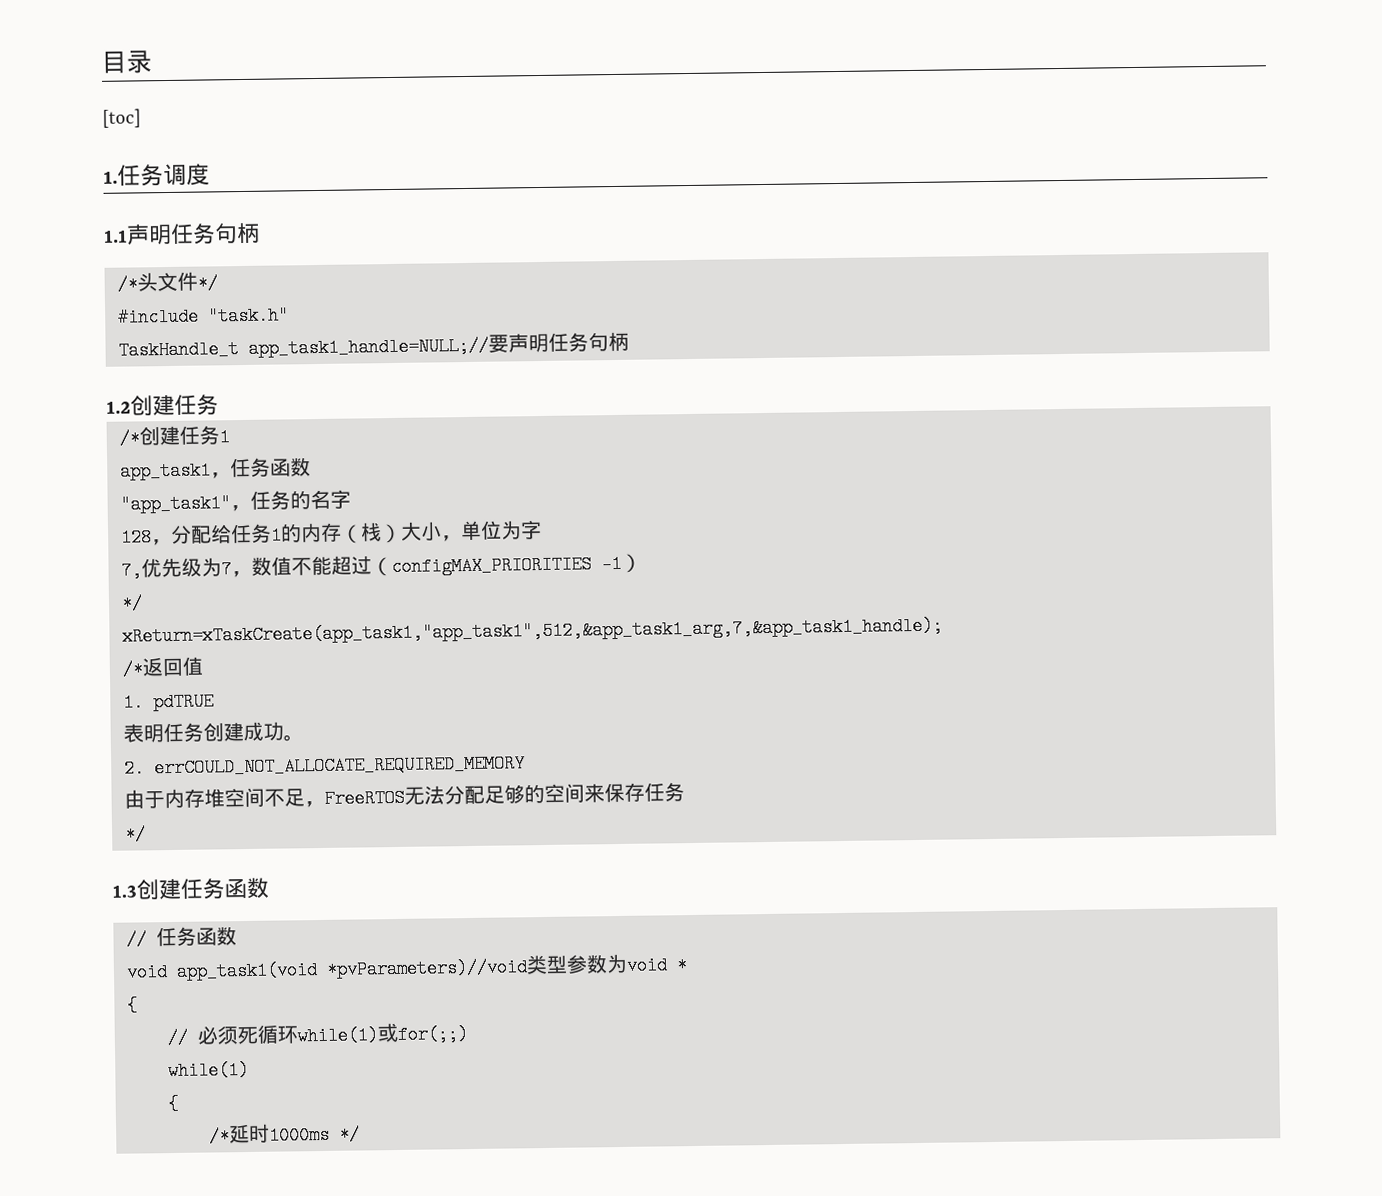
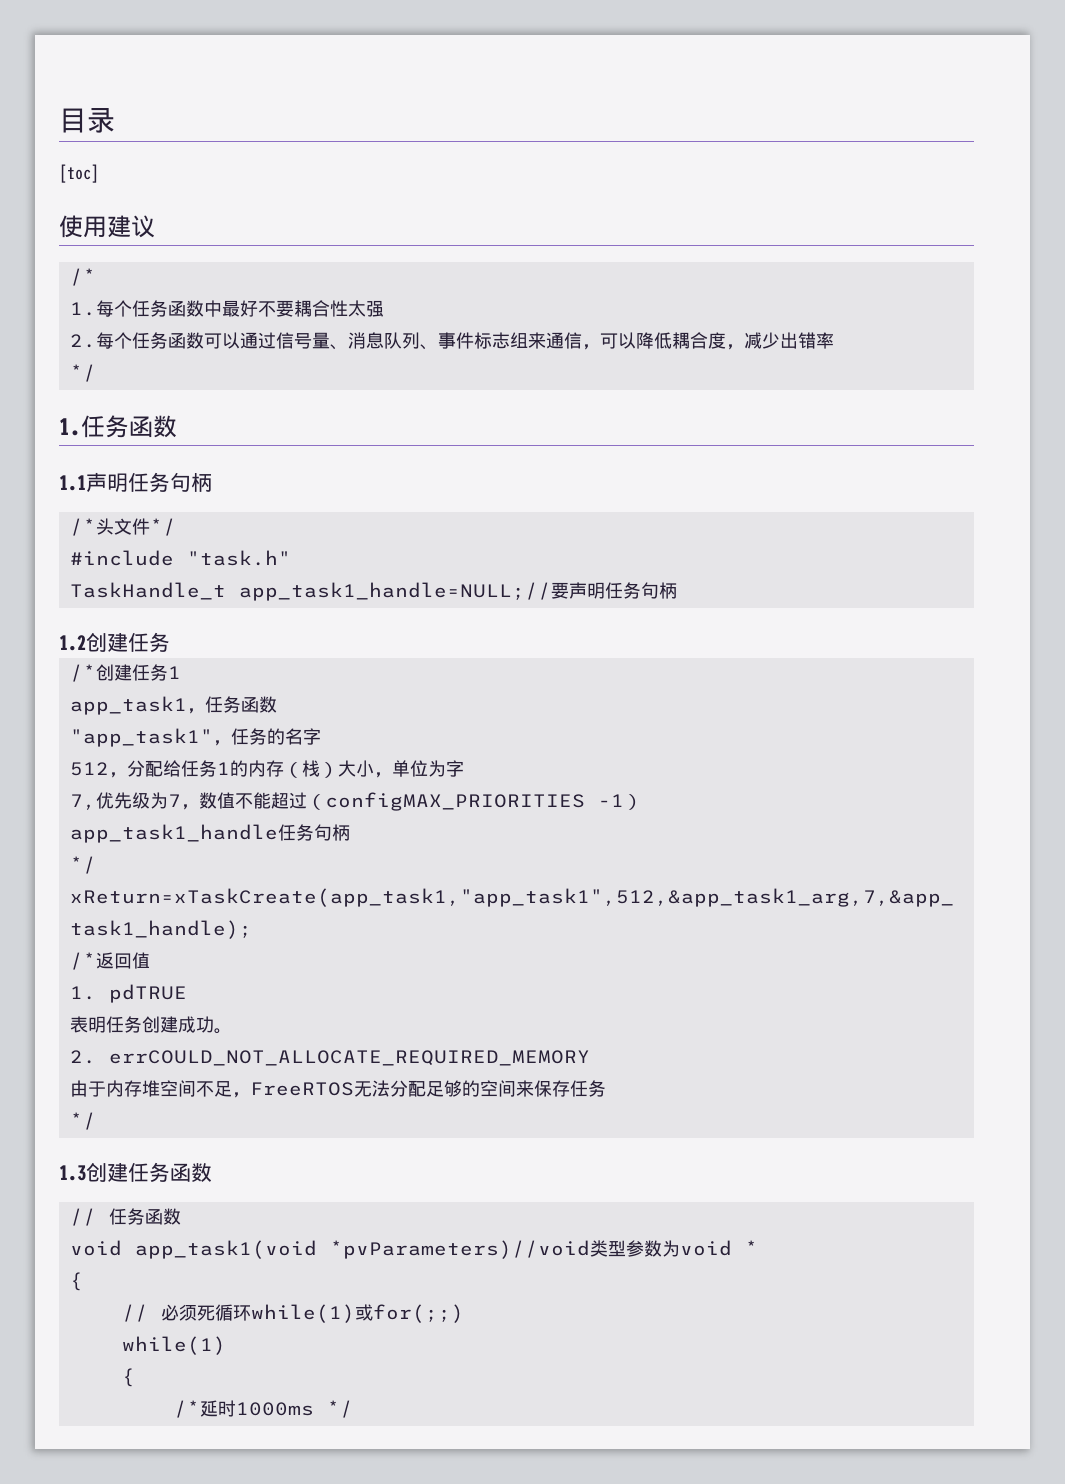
(141, 118) none -> [59,215,155,238] [69,268,96,286] [69,300,384,317] [69,332,834,350] [69,364,96,382] // 使用建议 // /* // 1.每个任务函数中最好不要耦合性太强 // 2.每个任务函数可以通过信号量、消息队列、事件标志组来通信，可以降低耦合度，减少出错率 // */
[163,163,210,187] 调度 -> [129,415,177,438] 函数
[120,528,152,547] 128 -> [69,762,109,776] 512
(642, 563) none -> [69,824,350,843] // app_task1_handle任务句柄

